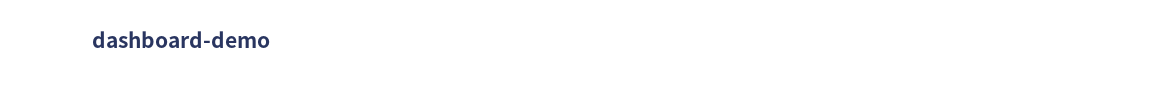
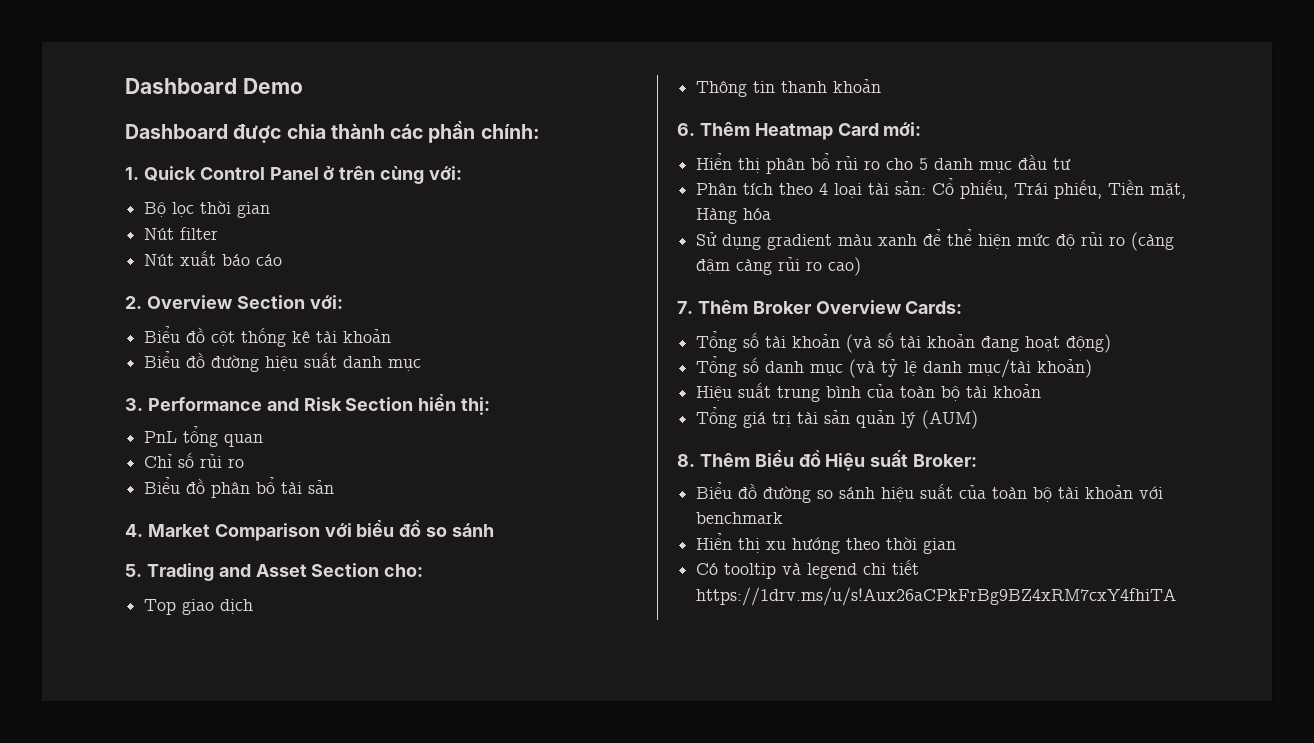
[92,31,270,48] dashboard-demo -> [125,78,303,94] [125,121,540,143] [125,166,463,184] [144,201,271,218] [144,227,219,240] [144,250,283,266] [125,295,343,309] [144,326,392,347] [144,351,422,372] [125,394,491,415] [144,426,264,447] [144,452,245,468] [144,477,335,498] [125,520,495,541] [125,563,424,581] [144,599,254,615] [696,79,882,97] [677,122,922,140] [696,153,1072,174] [696,178,1187,199] [696,208,772,224] [696,229,1175,251] [696,257,862,276] [677,300,963,314] [696,331,1112,353] [696,356,1093,378] [696,382,1042,402] [696,407,979,429] [677,450,978,471] [696,482,1164,503] [696,512,784,524] [696,533,957,554] [696,559,920,579] [696,587,1177,606] Dashboard Demo // Dashboard được chia thành các phần chính: // 1. Quick Control Panel ở trên cùng với: // Bộ lọc thời gian // Nút filter // Nút xuất báo cáo // 2. Overview Section với: // Biểu đồ cột thống kê tài khoản // Biểu đồ đường hiệu suất danh mục // 3. Performance and Risk Section hiển thị: // PnL tổng quan // Chỉ số rủi ro // Biểu đồ phân bổ tài sản // 4. Market Comparison với biểu đồ so sánh // 5. Trading and Asset Section cho: // Top giao dịch // Thông tin thanh khoản // 6. Thêm Heatmap Card mới: // Hiển thị phân bổ rủi ro cho 5 danh mục đầu tư // Phân tích theo 4 loại tài sản: Cổ phiếu, Trái phiếu, Tiền mặt, Hàng hóa // Sử dụng gradient màu xanh để thể hiện mức độ rủi ro (càng đậm càng rủi ro cao) // 7. Thêm Broker Overview Cards: // Tổng số tài khoản (và số tài khoản đang hoạt động) // Tổng số danh mục (và tỷ lệ danh mục/tài khoản) // Hiệu suất trung bình của toàn bộ tài khoản // Tổng giá trị tài sản quản lý (AUM) // 8. Thêm Biểu đồ Hiệu suất Broker: // Biểu đồ đường so sánh hiệu suất của toàn bộ tài khoản với benchmark // Hiển thị xu hướng theo thời gian // Có tooltip và legend chi tiết https://1drv.ms/u/s!Aux26aCPkFrBg9BZ4xRM7cxY4fhiTA

